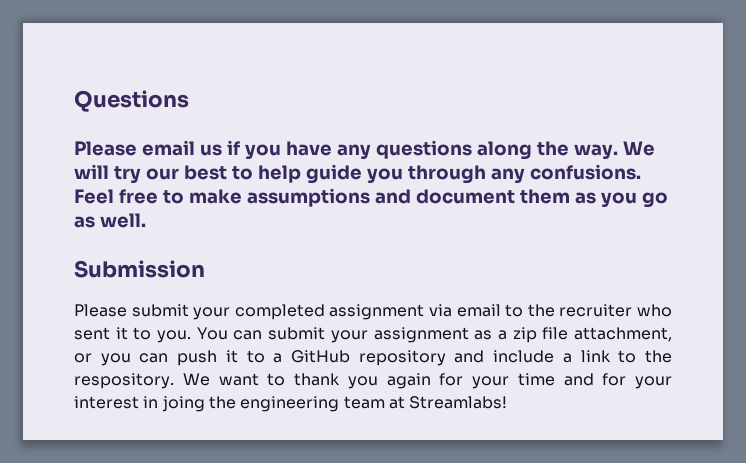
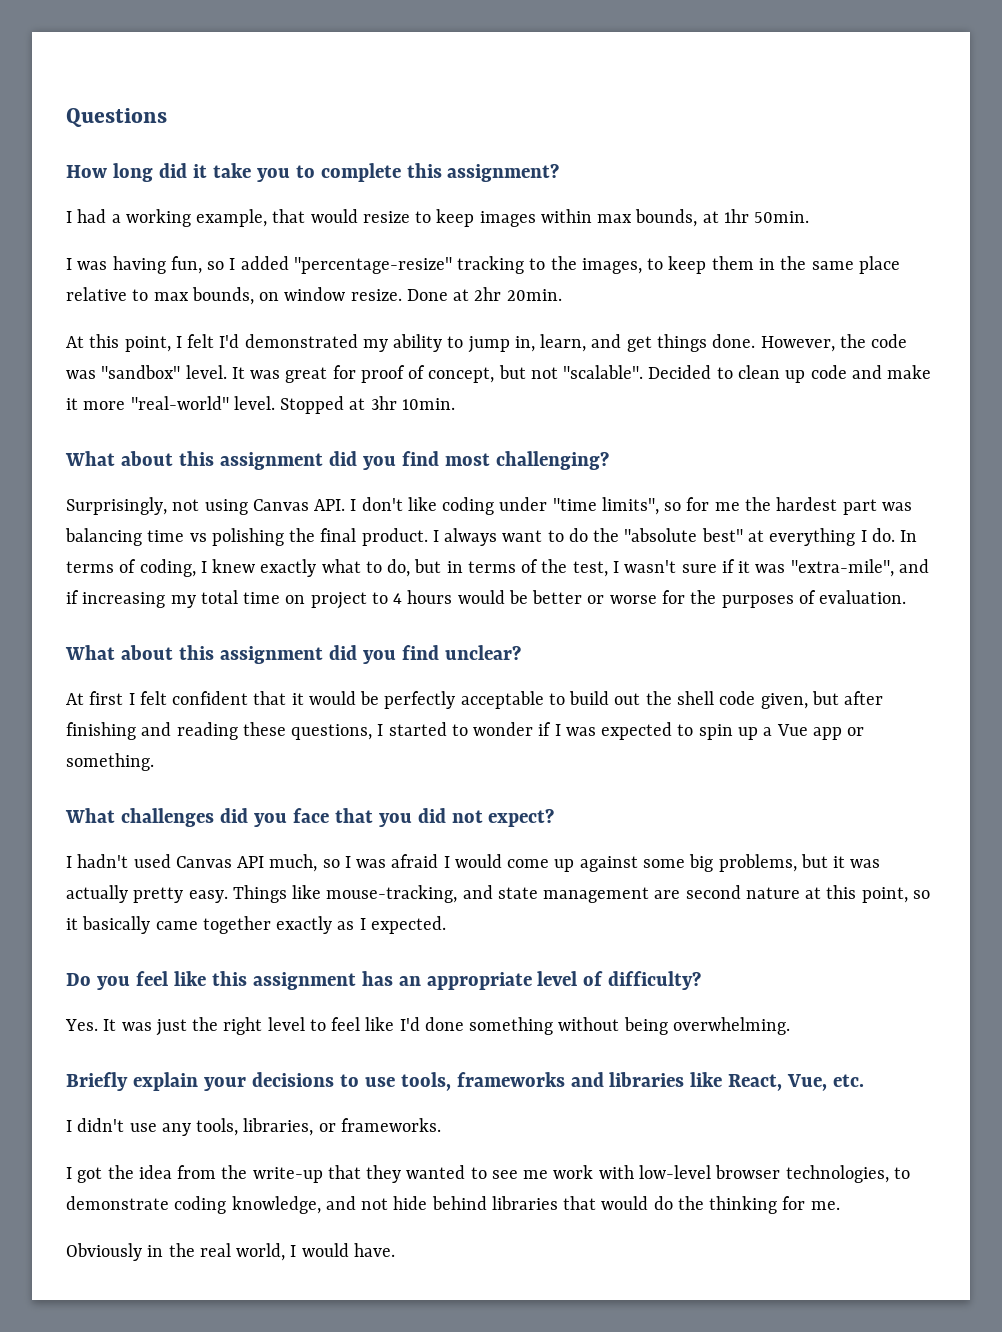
[74,140,655,160] [74,164,641,184] [74,188,668,208] [74,213,146,228] [74,260,205,278] [74,304,673,320] [74,327,672,343] [74,350,672,366] [74,373,672,389] [74,396,508,412] Please email us if you have any questions along the way. We will try our best to help guide you through any confusions. Feel free to make assumptions and document them as you go as well. // Submission // Please submit your completed assignment via email to the recruiter who sent it to you. You can submit your assignment as a zip file attachment, or you can push it to a GitHub repository and include a link to the respository. We want to thank you again for your time and for your interest in joing the engineering team at Streamlabs! -> [66,163,560,182] [66,209,810,227] [66,256,900,274] [66,287,562,305] [66,334,908,353] [66,365,932,383] [66,396,455,414] [65,451,609,470] [66,497,912,515] [65,528,918,546] [66,559,929,577] [66,590,907,609] [65,645,521,664] [66,691,884,709] [66,722,865,740] [66,753,154,771] [65,808,555,827] [66,854,881,872] [66,885,930,903] [66,916,446,934] [66,971,702,990] [65,1017,790,1036] [66,1072,865,1091] [66,1118,441,1136] [66,1165,910,1183] [66,1196,840,1214] [66,1243,395,1261] How long did it take you to complete this assignment? // I had a working example, that would resize to keep images within max bounds, at 1hr 50min. // I was having fun, so I added "percentage-resize" tracking to the images, to keep them in the same place relative to max bounds, on window resize. Done at 2hr 20min. // At this point, I felt I'd demonstrated my ability to jump in, learn, and get things done. However, the code was "sandbox" level. It was great for proof of concept, but not "scalable". Decided to clean up code and make it more "real-world" level. Stopped at 3hr 10min. // What about this assignment did you find most challenging? // Surprisingly, not using Canvas API. I don't like coding under "time limits", so for me the hardest part was balancing time vs polishing the final product. I always want to do the "absolute best" at everything I do. In terms of coding, I knew exactly what to do, but in terms of the test, I wasn't sure if it was "extra-mile", and if increasing my total time on project to 4 hours would be better or worse for the purposes of evaluation. // What about this assignment did you find unclear? // At first I felt confident that it would be perfectly acceptable to build out the shell code given, but after finishing and reading these questions, I started to wonder if I was expected to spin up a Vue app or something. // What challenges did you face that you did not expect? // I hadn't used Canvas API much, so I was afraid I would come up against some big problems, but it was actually pretty easy. Things like mouse-tracking, and state management are second nature at this point, so it basically came together exactly as I expected. // Do you feel like this assignment has an appropriate level of difficulty? // Yes. It was just the right level to feel like I'd done something without being overwhelming. // Briefly explain your decisions to use tools, frameworks and libraries like React, Vue, etc. // I didn't use any tools, libraries, or frameworks. // I got the idea from the write-up that they wanted to see me work with low-level browser technologies, to demonstrate coding knowledge, and not hide behind libraries that would do the thinking for me. // Obviously in the real world, I would have.

